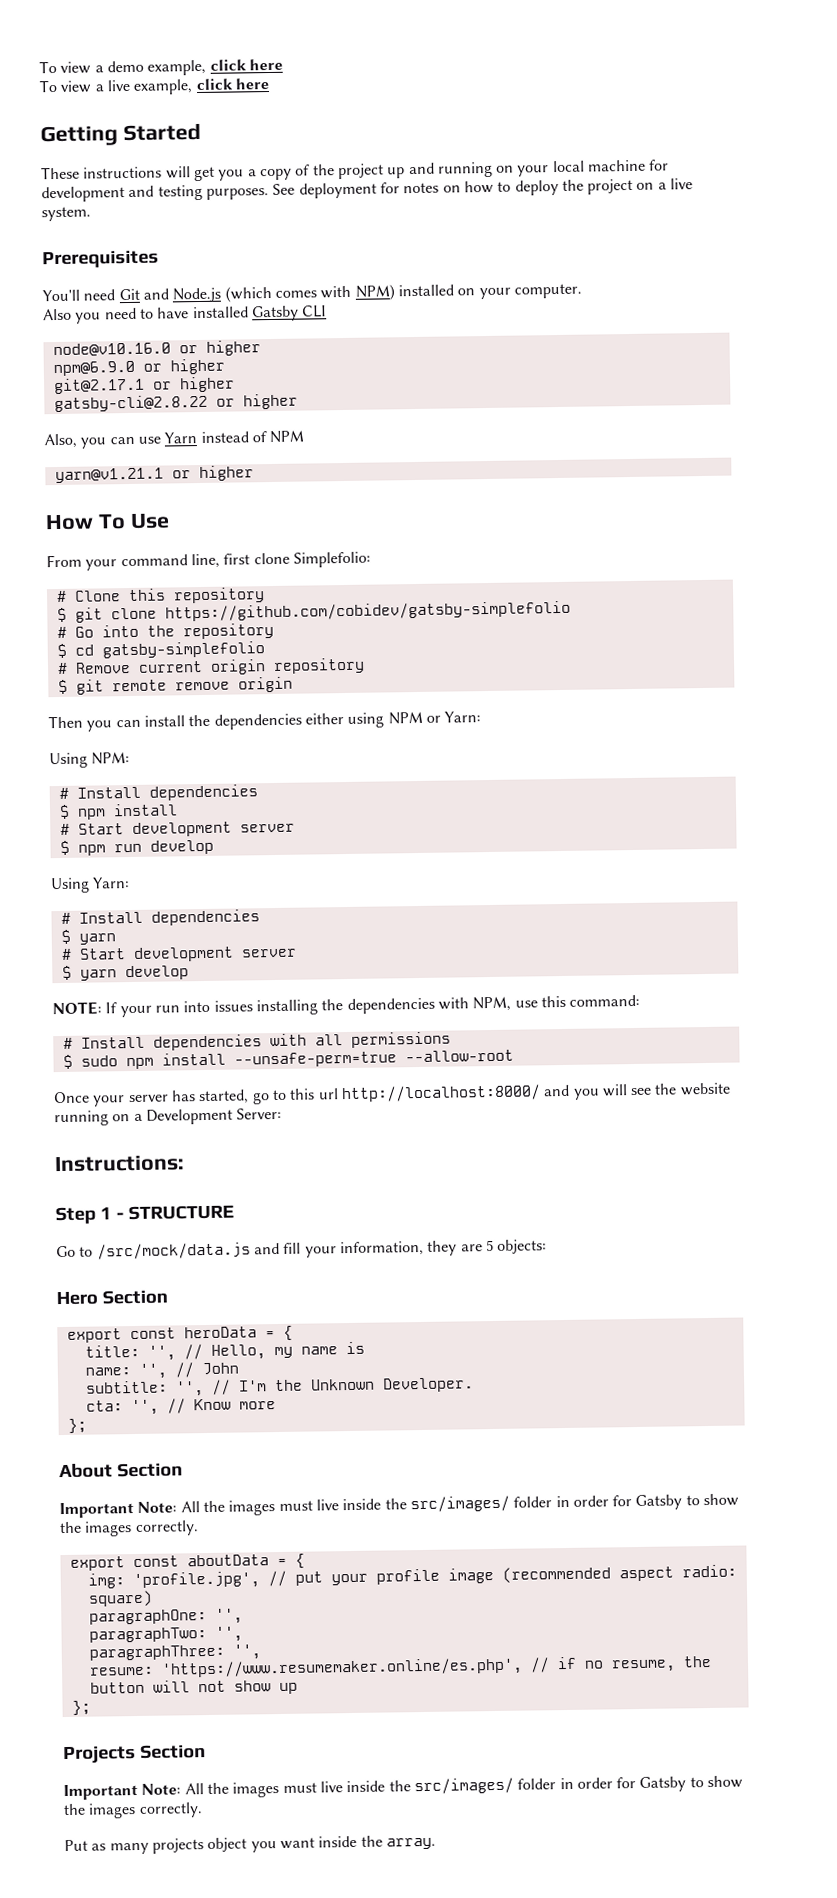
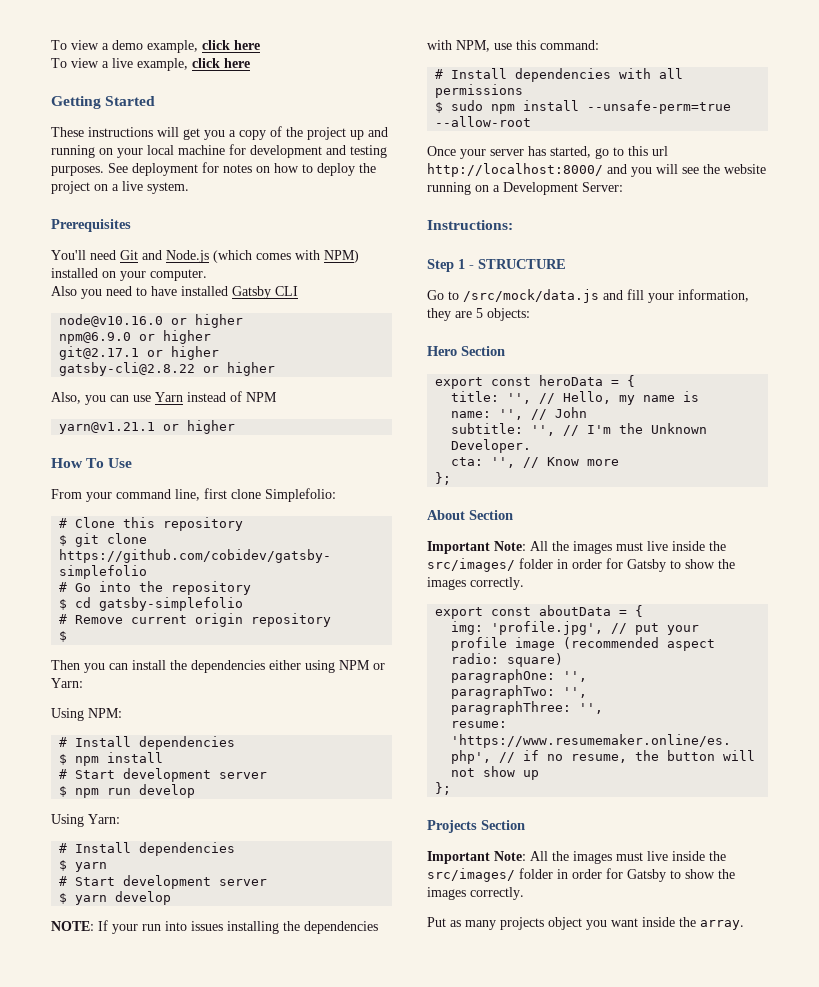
[75,676,293,695] git remote remove origin -> (68, 636) none

